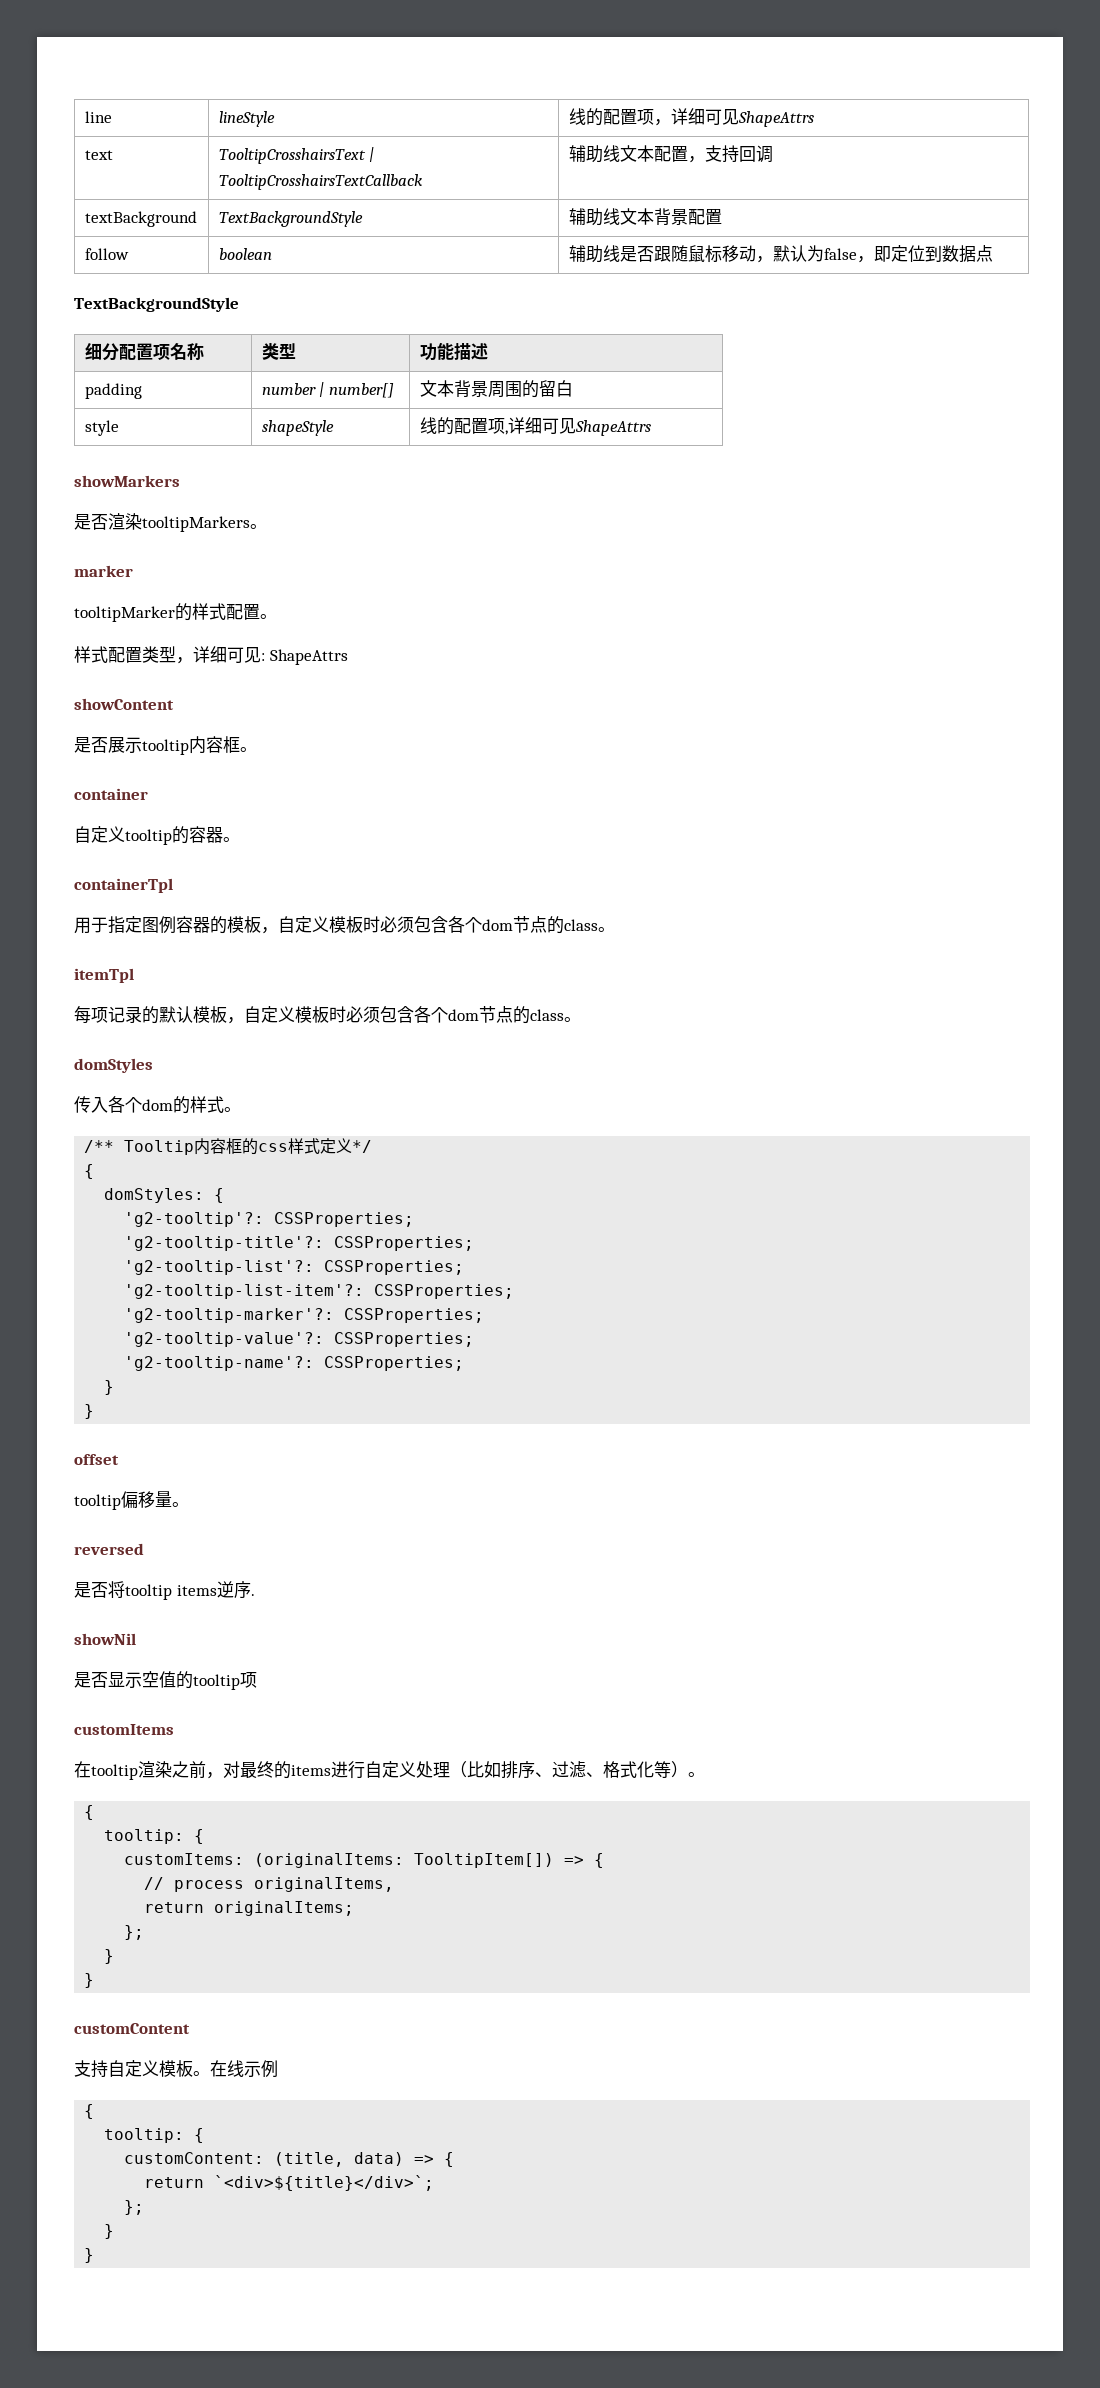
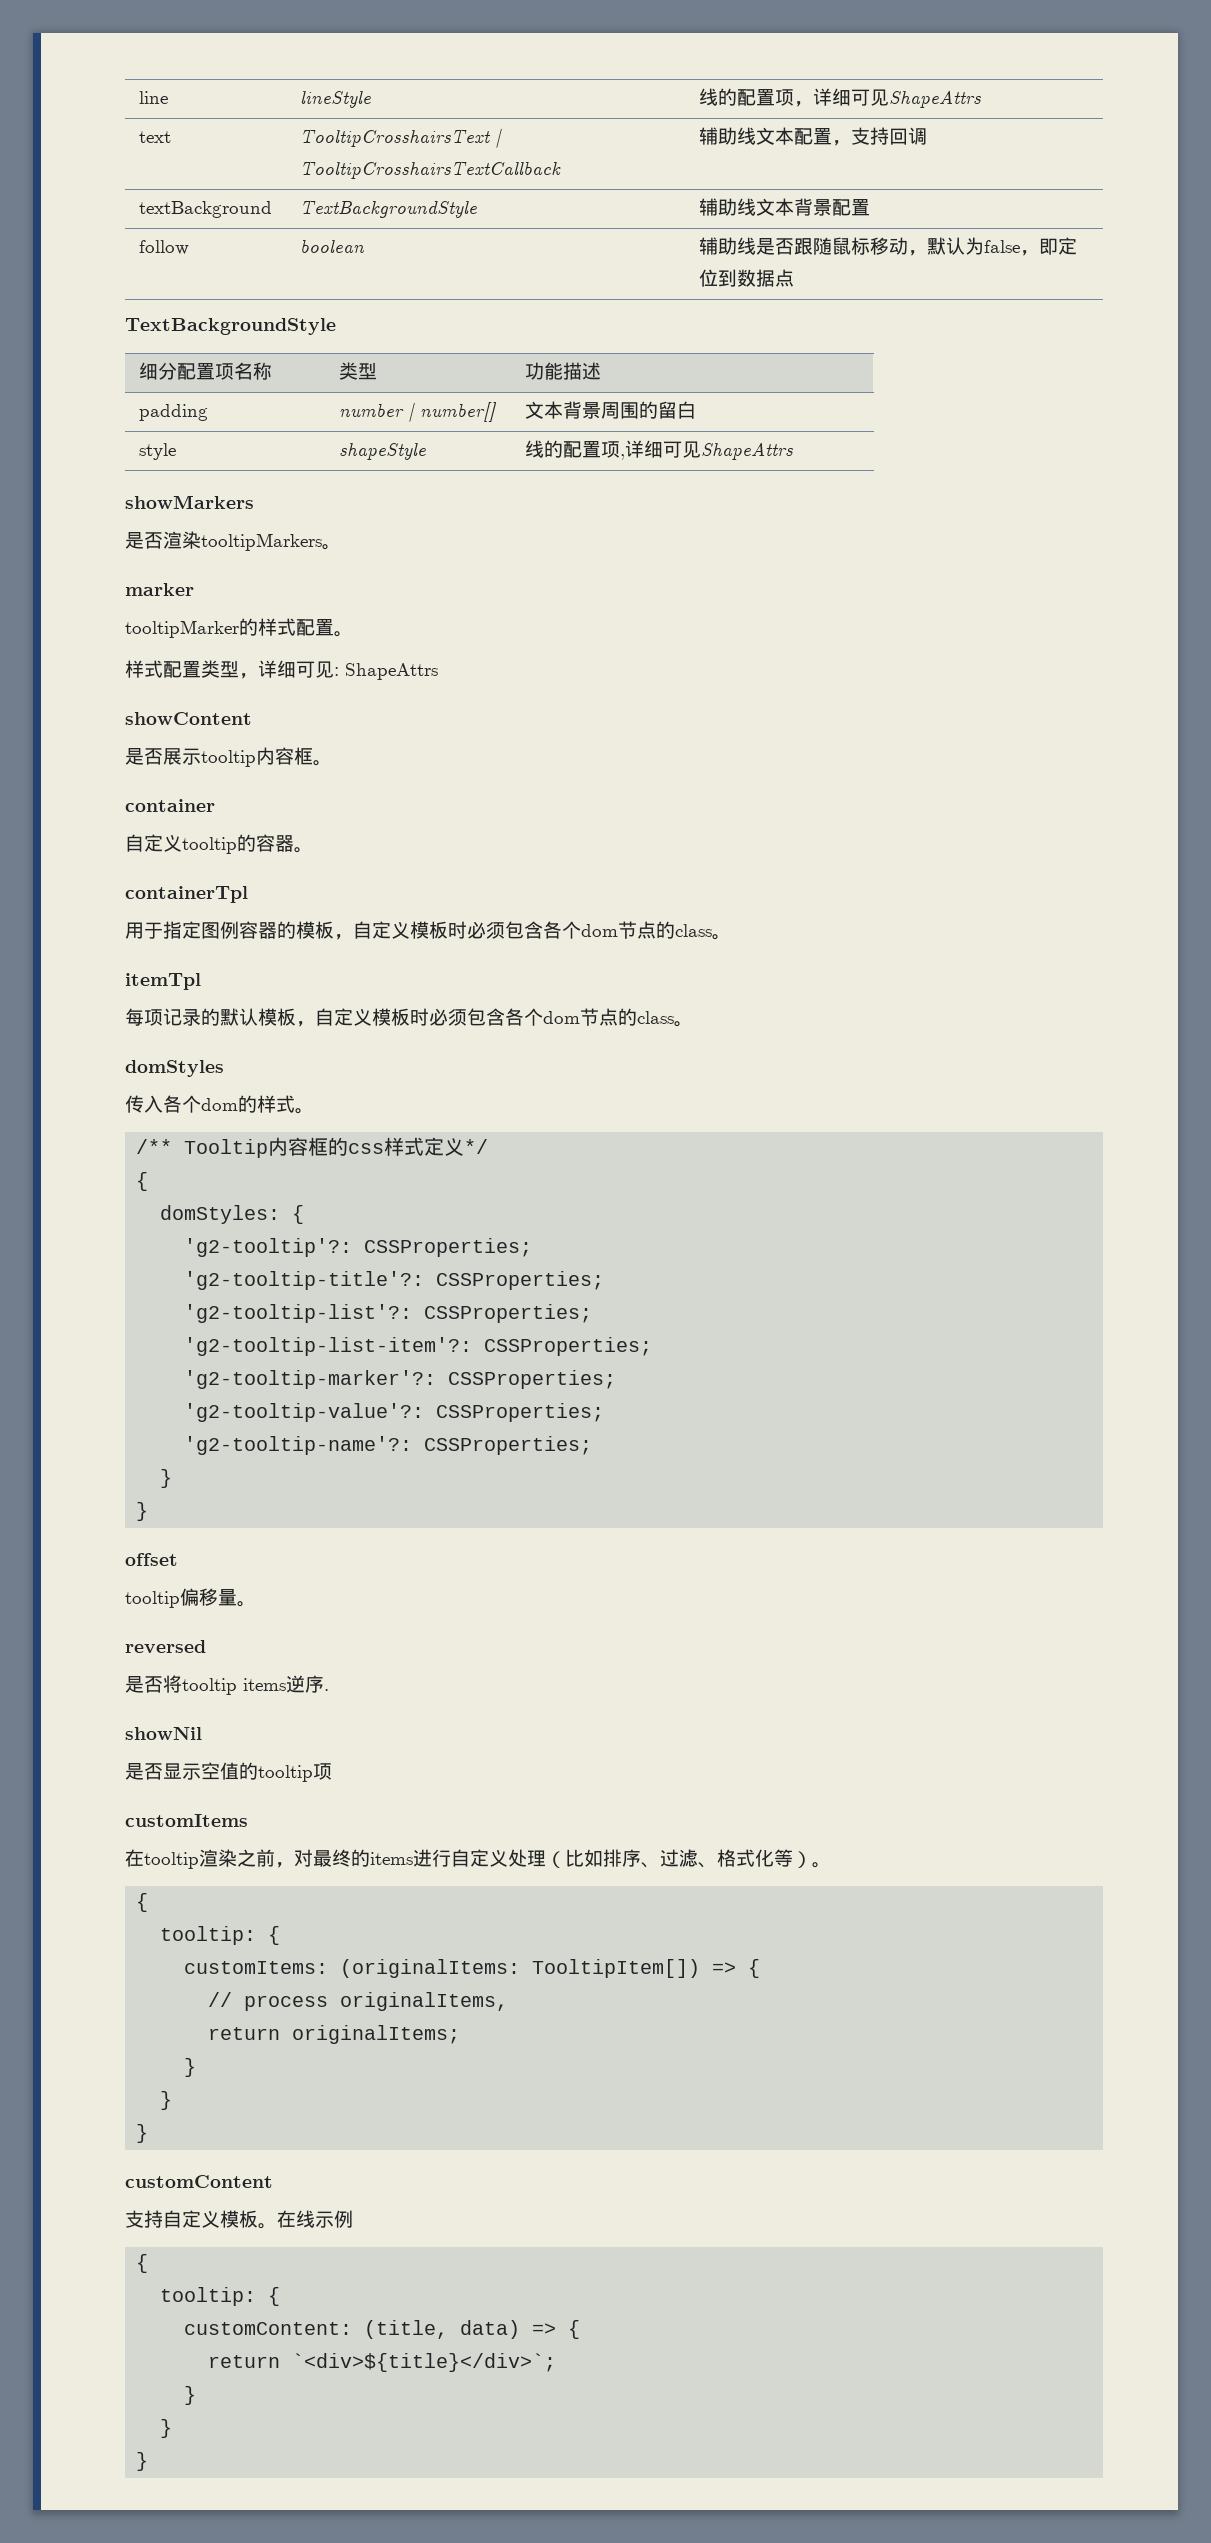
[124,1925,145,1940] }; -> [184,2058,197,2077] }
[124,2200,145,2215] }; -> [184,2386,197,2405] }

